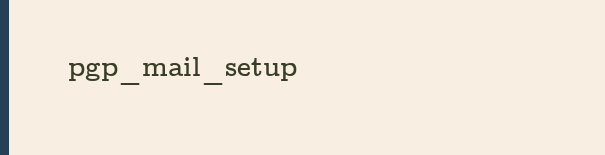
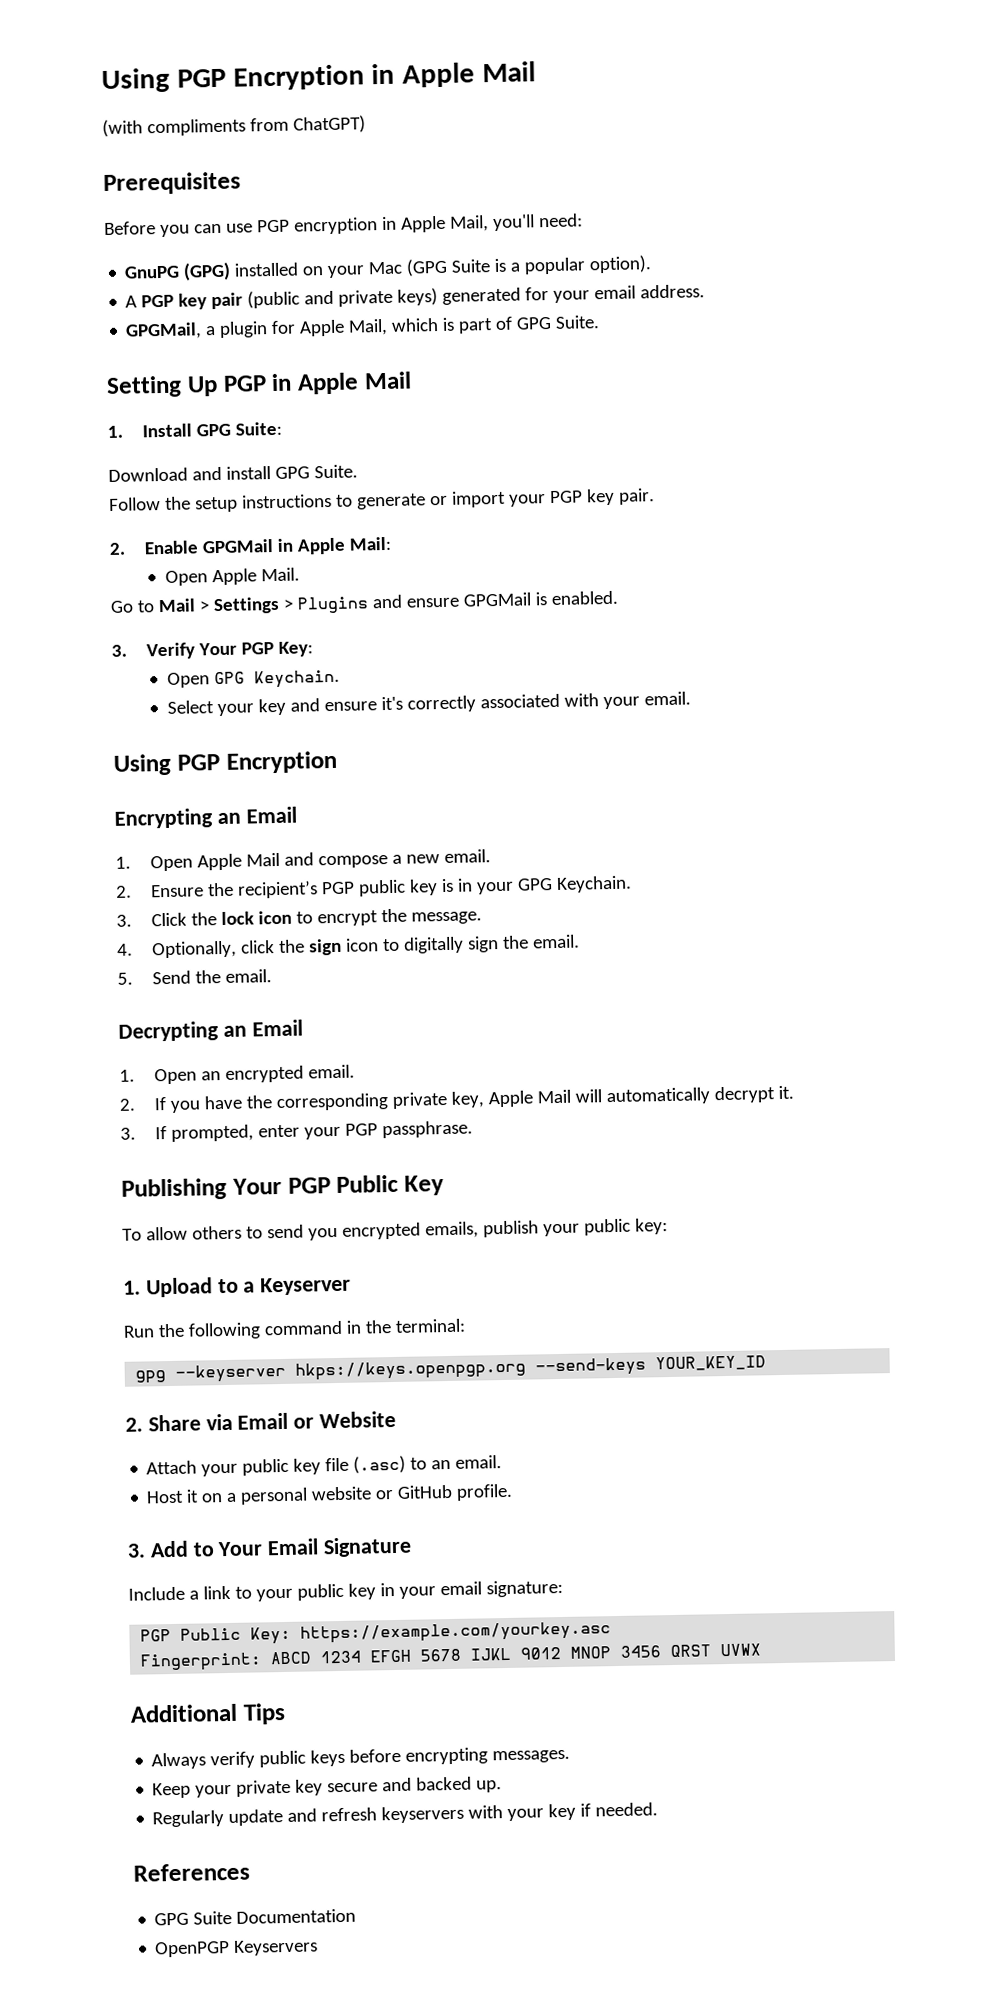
[68,57,297,85] pgp_mail_setup -> [101,61,537,94] [102,115,366,138] [103,171,241,196] [104,213,583,238] [124,255,653,281] [125,284,706,310] [125,315,601,340] [106,371,412,398] [107,421,282,438] [108,464,358,482] [109,488,655,513] [109,536,391,555] [165,567,301,586] [110,590,618,615] [111,641,313,660] [167,669,341,689] [167,691,692,717] [113,750,337,776] [114,806,297,829] [115,849,491,872] [115,875,632,899] [116,908,482,927] [117,934,580,959] [117,969,272,985] [118,1019,303,1042] [119,1064,355,1085] [119,1085,794,1113] [120,1120,473,1142] [121,1174,444,1201] [122,1218,668,1241] [123,1276,352,1298] [123,1318,466,1340] [135,1355,767,1384] [125,1410,397,1432] [146,1455,503,1477] [146,1483,514,1505] [127,1536,413,1558] [128,1579,563,1602] [140,1621,612,1645] [140,1643,762,1672] [130,1702,286,1725] [151,1747,571,1770] [152,1776,503,1799] [152,1802,659,1828] [133,1862,250,1882] [154,1908,357,1926] [154,1939,319,1958] Using PGP Encryption in Apple Mail // (with compliments from ChatGPT) // Prerequisites // Before you can use PGP encryption in Apple Mail, you'll need: // GnuPG (GPG) installed on your Mac (GPG Suite is a popular option). // A PGP key pair (public and private keys) generated for your email address. // GPGMail, a plugin for Apple Mail, which is part of GPG Suite. // Setting Up PGP in Apple Mail // 1. Install GPG Suite: // Download and install GPG Suite. // Follow the setup instructions to generate or import your PGP key pair. // 2. Enable GPGMail in Apple Mail: // Open Apple Mail. // Go to Mail > Settings > Plugins and ensure GPGMail is enabled. // 3. Verify Your PGP Key: // Open GPG Keychain. // Select your key and ensure it's correctly associated with your email. // Using PGP Encryption // Encrypting an Email // 1. Open Apple Mail and compose a new email. // 2. Ensure the recipient’s PGP public key is in your GPG Keychain. // 3. Click the lock icon to encrypt the message. // 4. Optionally, click the sign icon to digitally sign the email. // 5. Send the email. // Decrypting an Email // 1. Open an encrypted email. // 2. If you have the corresponding private key, Apple Mail will automatically decrypt it. // 3. If prompted, enter your PGP passphrase. // Publishing Your PGP Public Key // To allow others to send you encrypted emails, publish your public key: // 1. Upload to a Keyserver // Run the following command in the terminal: // gpg --keyserver hkps://keys.openpgp.org --send-keys YOUR_KEY_ID // 2. Share via Email or Website // Attach your public key file (.asc) to an email. // Host it on a personal website or GitHub profile. // 3. Add to Your Email Signature // Include a link to your public key in your email signature: // PGP Public Key: https://example.com/yourkey.asc // Fingerprint: ABCD 1234 EFGH 5678 IJKL 9012 MNOP 3456 QRST UVWX // Additional Tips // Always verify public keys before encrypting messages. // Keep your private key secure and backed up. // Regularly update and refresh keyservers with your key if needed. // References // GPG Suite Documentation // OpenPGP Keyservers

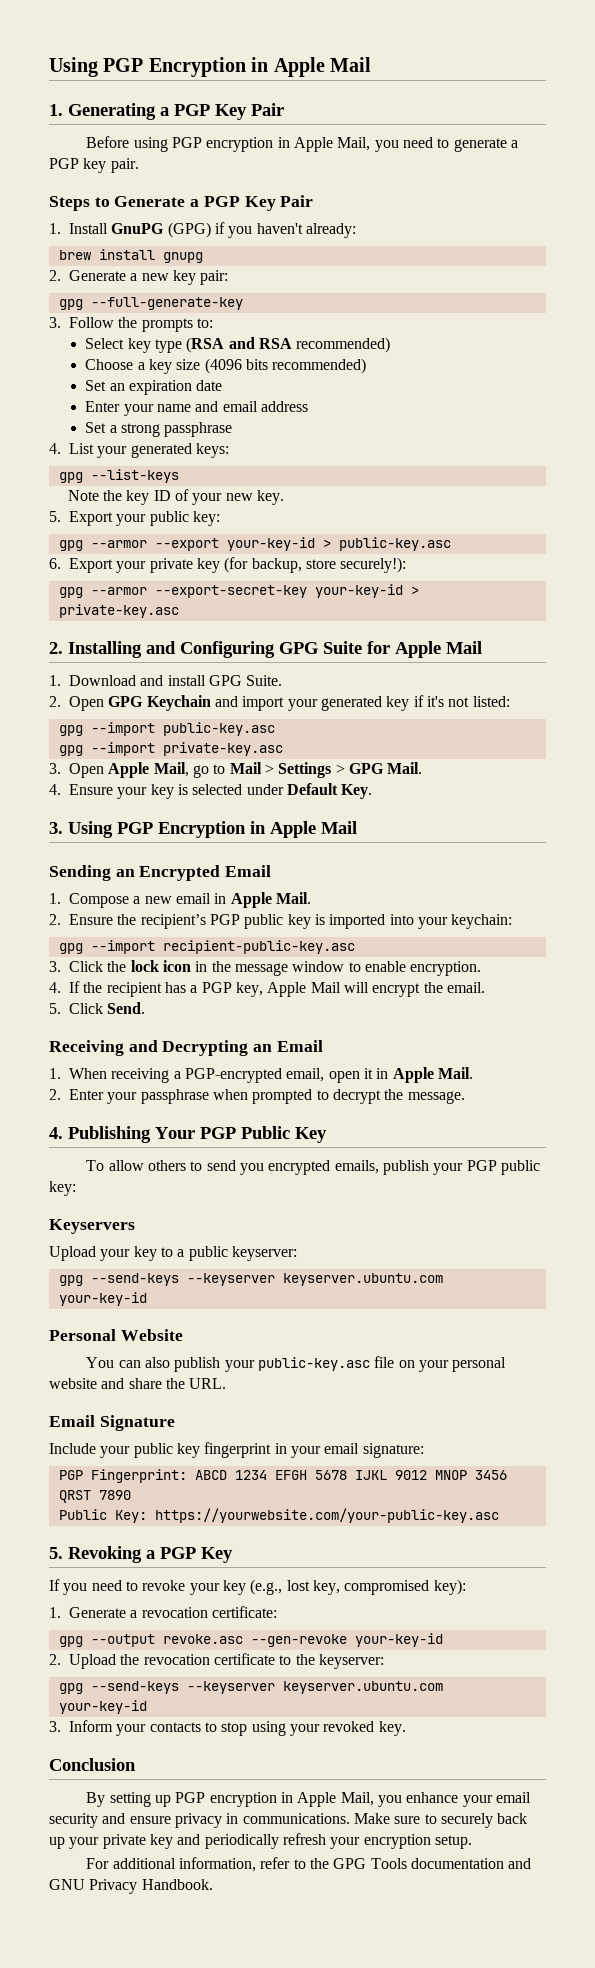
[101,61,537,94] [102,115,366,138] [103,171,241,196] [104,213,583,238] [124,255,653,281] [125,284,706,310] [125,315,601,340] [106,371,412,398] [107,421,282,438] Using PGP Encryption in Apple Mail // (with compliments from ChatGPT) // Prerequisites // Before you can use PGP encryption in Apple Mail, you'll need: // GnuPG (GPG) installed on your Mac (GPG Suite is a popular option). // A PGP key pair (public and private keys) generated for your email address. // GPGMail, a plugin for Apple Mail, which is part of GPG Suite. // Setting Up PGP in Apple Mail // 1. Install GPG Suite: // -> [49,57,371,77] [49,103,284,120] [86,136,518,152] [49,158,139,173] [49,195,314,211] [49,222,356,238] [58,249,203,263] [49,270,229,285] [58,297,243,310] [49,317,213,332] [85,337,391,353] [85,358,367,374] [85,380,223,395] [85,401,309,416] [85,422,233,437] [49,443,229,458] [58,469,179,483] [67,489,285,505] [49,511,220,526] [58,537,451,551] [49,557,407,573] [58,584,419,598] [58,604,179,618] [49,641,482,658] [49,675,61,686] Using PGP Encryption in Apple Mail // 1. Generating a PGP Key Pair // Before using PGP encryption in Apple Mail, you need to generate a PGP key pair. // Steps to Generate a PGP Key Pair // 1. Install GnuPG (GPG) if you haven't already: // brew install gnupg // 2. Generate a new key pair: // gpg --full-generate-key // 3. Follow the prompts to: // Select key type (RSA and RSA recommended) // Choose a key size (4096 bits recommended) // Set an expiration date // Enter your name and email address // Set a strong passphrase // 4. List your generated keys: // gpg --list-keys // Note the key ID of your new key. // 5. Export your public key: // gpg --armor --export your-key-id > public-key.asc // 6. Export your private key (for backup, store securely!): // gpg --armor --export-secret-key your-key-id > private-key.asc // 2. Installing and Configuring GPG Suite for Apple Mail // 1.
[109,488,655,513] [109,536,391,555] [165,567,301,586] [110,600,134,613] Follow the setup instructions to generate or import your PGP key pair. // 2. Enable GPGMail in Apple Mail: // Open Apple Mail. // Go -> [49,695,510,711] [58,722,275,736] [58,742,283,756] [49,762,209,778] 2. Open GPG Keychain and import your generated key if it's not listed: // gpg --import public-key.asc // gpg --import private-key.asc // 3. Open Apple Mail, go
[296,590,618,614] [111,641,313,660] [167,669,341,689] [167,691,692,717] [113,750,337,776] [114,806,297,829] [115,849,491,872] Plugins and ensure GPGMail is enabled. // 3. Verify Your PGP Key: // Open GPG Keychain. // Select your key and ensure it's correctly associated with your email. // Using PGP Encryption // Encrypting an Email // 1. Open Apple Mail and compose a new email. -> [348,762,423,774] [49,783,373,799] [49,821,357,838] [49,865,272,881] [49,892,311,908] GPG Mail. // 4. Ensure your key is selected under Default Key. // 3. Using PGP Encryption in Apple Mail // Sending an Encrypted Email // 1. Compose a new email in Apple Mail.
[456,875,632,895] in your GPG Keychain. -> [329,914,513,929] [58,940,355,954] imported into your keychain: // gpg --import recipient-public-key.asc
[295,908,482,927] [117,936,499,959] to encrypt the message. // 4. Optionally, click the sign icon to digitally sign -> [195,961,482,976] [49,981,421,997] in the message window to enable encryption. // 4. If the recipient has a PGP key, Apple Mail will encrypt
[151,969,272,985] Send the email. // -> [69,1002,146,1014] [49,1040,158,1056] Click Send. // Receiving and
[153,1064,355,1085] [119,1085,794,1113] [120,1120,473,1142] Open an encrypted email. // 2. If you have the corresponding private key, Apple Mail will automatically decrypt it. // 3. If prompted, enter your PGP passphrase. // -> [69,1067,473,1083] [49,1089,465,1104] [49,1127,63,1139] When receiving a PGP-encrypted email, open it in Apple Mail. // 2. Enter your passphrase when prompted to decrypt the message. // 4.
[583,1218,668,1236] [123,1276,352,1298] [123,1318,466,1340] [135,1355,767,1384] [125,1410,397,1432] [146,1455,503,1477] [146,1483,514,1505] [127,1540,264,1558] public key: // 1. Upload to a Keyserver // Run the following command in the terminal: // gpg --keyserver hkps://keys.openpgp.org --send-keys YOUR_KEY_ID // 2. Share via Email or Website // Attach your public key file (.asc) to an email. // Host it on a personal website or GitHub profile. // 3. Add to Your -> [466,1160,540,1175] [49,1181,76,1196] [49,1219,135,1234] [49,1246,297,1261] [58,1273,443,1286] [58,1292,147,1306] [49,1329,183,1341] [86,1356,507,1372] [49,1378,227,1389] PGP public key: // Keyservers // Upload your key to a public keyserver: // gpg --send-keys --keyserver keyserver.ubuntu.com your-key-id // Personal Website // You can also publish your public-key.asc file on your personal website and share the URL. //
[188,1583,376,1602] a link to your public key -> [100,1442,272,1458] your public key fingerprint
[180,1621,612,1645] Public Key: https://example.com/yourkey.asc // -> (83, 1475) none
[720,1643,762,1657] [130,1702,286,1725] [151,1747,571,1770] [152,1776,503,1799] [152,1802,659,1828] [133,1862,250,1882] [154,1908,357,1926] [154,1939,319,1958] UVWX // Additional Tips // Always verify public keys before encrypting messages. // Keep your private key secure and backed up. // Regularly update and refresh keyservers with your key if needed. // References // GPG Suite Documentation // OpenPGP Keyservers -> [98,1490,131,1500] [58,1508,499,1523] [49,1546,233,1563] [49,1579,466,1595] [49,1606,277,1618] [58,1633,443,1647] [49,1653,384,1669] [58,1681,443,1694] [58,1700,147,1714] [49,1720,406,1736] [49,1758,136,1771] [86,1792,531,1807] [49,1813,528,1828] [49,1833,472,1849] [86,1857,532,1872] [49,1879,213,1894] 7890 // Public Key: https://yourwebsite.com/your-public-key.asc // 5. Revoking a PGP Key // If you need to revoke your key (e.g., lost key, compromised key): // 1. Generate a revocation certificate: // gpg --output revoke.asc --gen-revoke your-key-id // 2. Upload the revocation certificate to the keyserver: // gpg --send-keys --keyserver keyserver.ubuntu.com your-key-id // 3. Inform your contacts to stop using your revoked key. // Conclusion // By setting up PGP encryption in Apple Mail, you enhance your email security and ensure privacy in communications. Make sure to securely back up your private key and periodically refresh your encryption setup. // For additional information, refer to the GPG Tools documentation and GNU Privacy Handbook.

